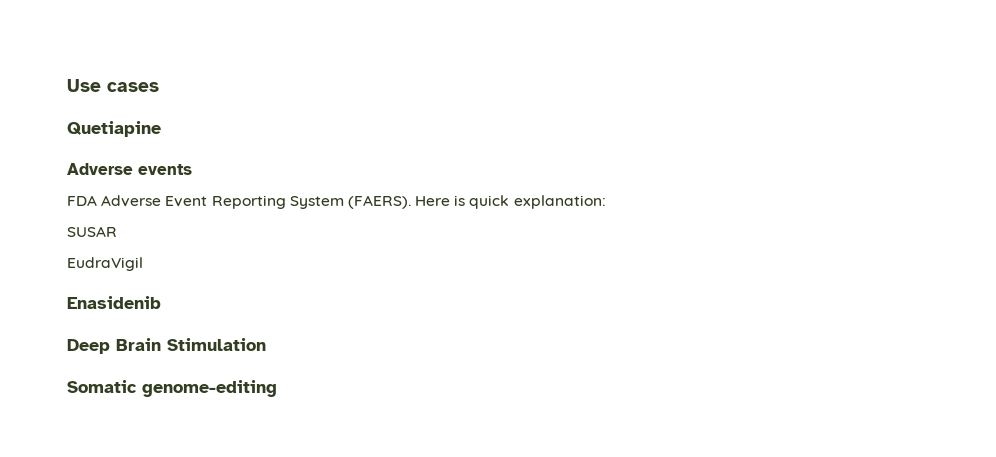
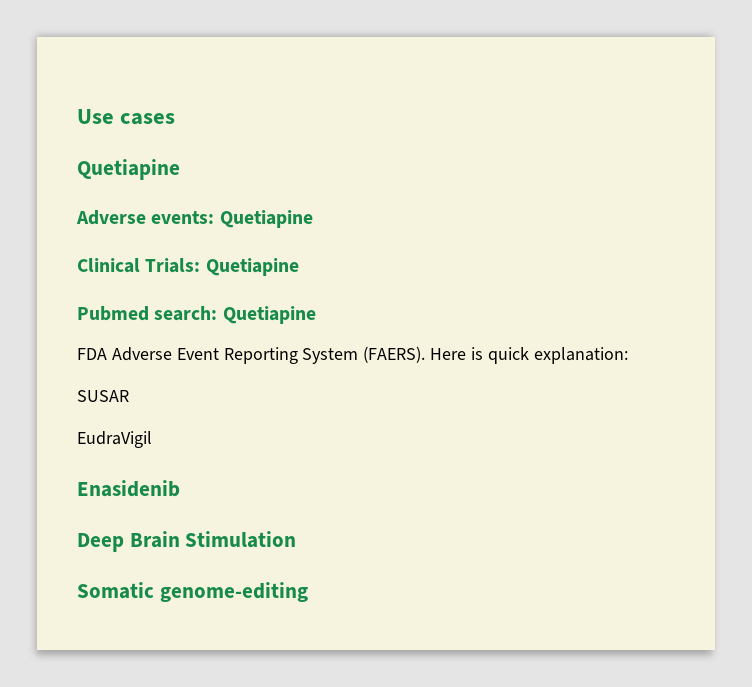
[138,164,192,175] events -> [151,210,313,228] [77,258,299,276] [77,306,316,324] events: Quetiapine // Clinical Trials: Quetiapine // Pubmed search: Quetiapine

